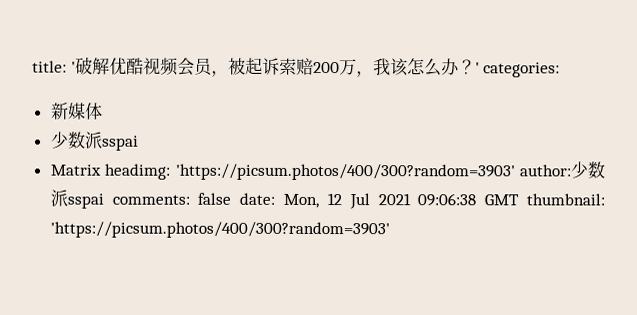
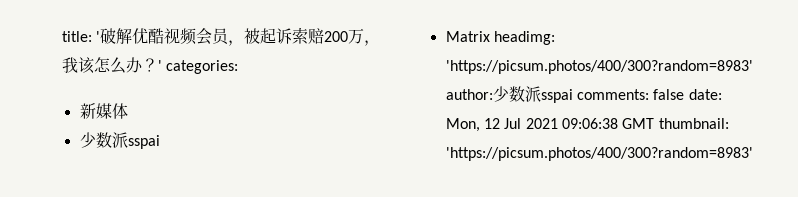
[174,163,515,181] 'https://picsum.photos/400/300?random=3903' -> [445,60,753,74] 'https://picsum.photos/400/300?random=8983'
[49,221,390,239] 'https://picsum.photos/400/300?random=3903' -> [445,147,753,161] 'https://picsum.photos/400/300?random=8983'

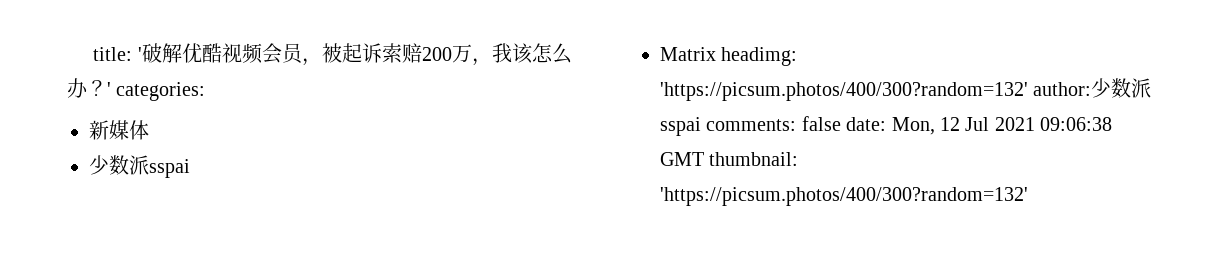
[445,60,753,74] 'https://picsum.photos/400/300?random=8983' -> [660,82,1028,101] 'https://picsum.photos/400/300?random=132'
[445,147,753,161] 'https://picsum.photos/400/300?random=8983' -> [660,187,1028,206] 'https://picsum.photos/400/300?random=132'

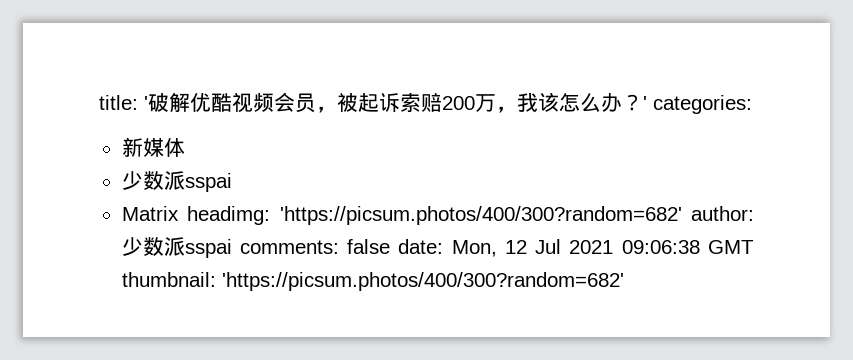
[660,82,1028,101] 'https://picsum.photos/400/300?random=132' -> [279,206,682,225] 'https://picsum.photos/400/300?random=682'
[660,187,1028,206] 'https://picsum.photos/400/300?random=132' -> [221,272,624,291] 'https://picsum.photos/400/300?random=682'

